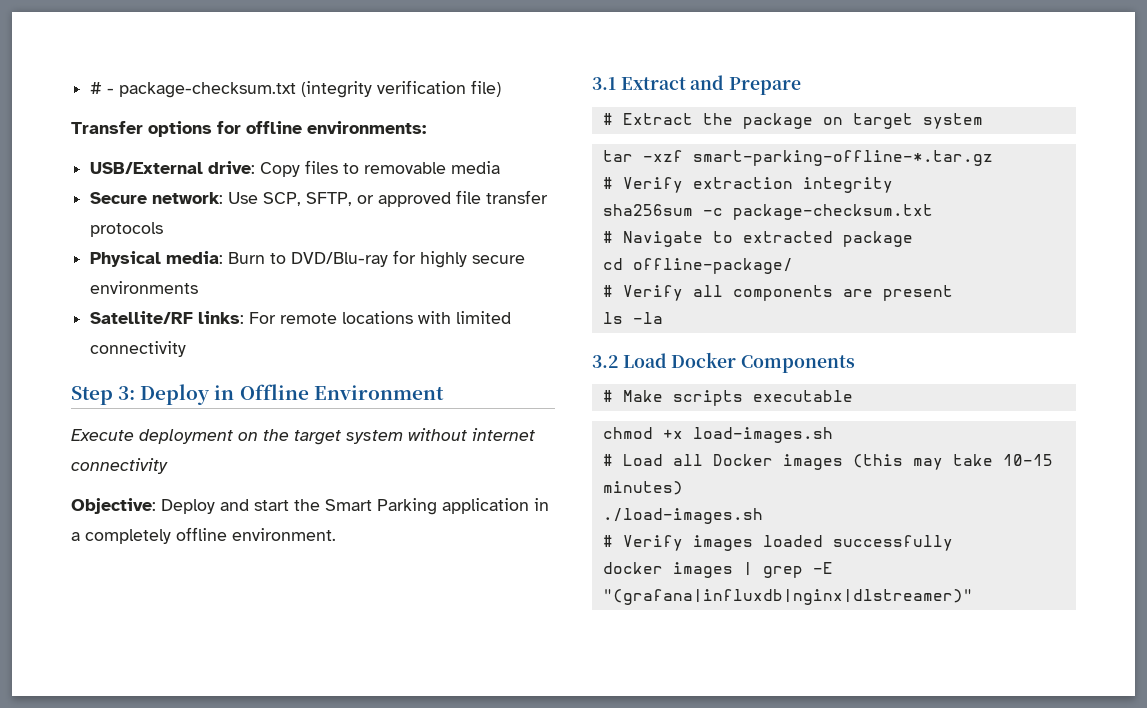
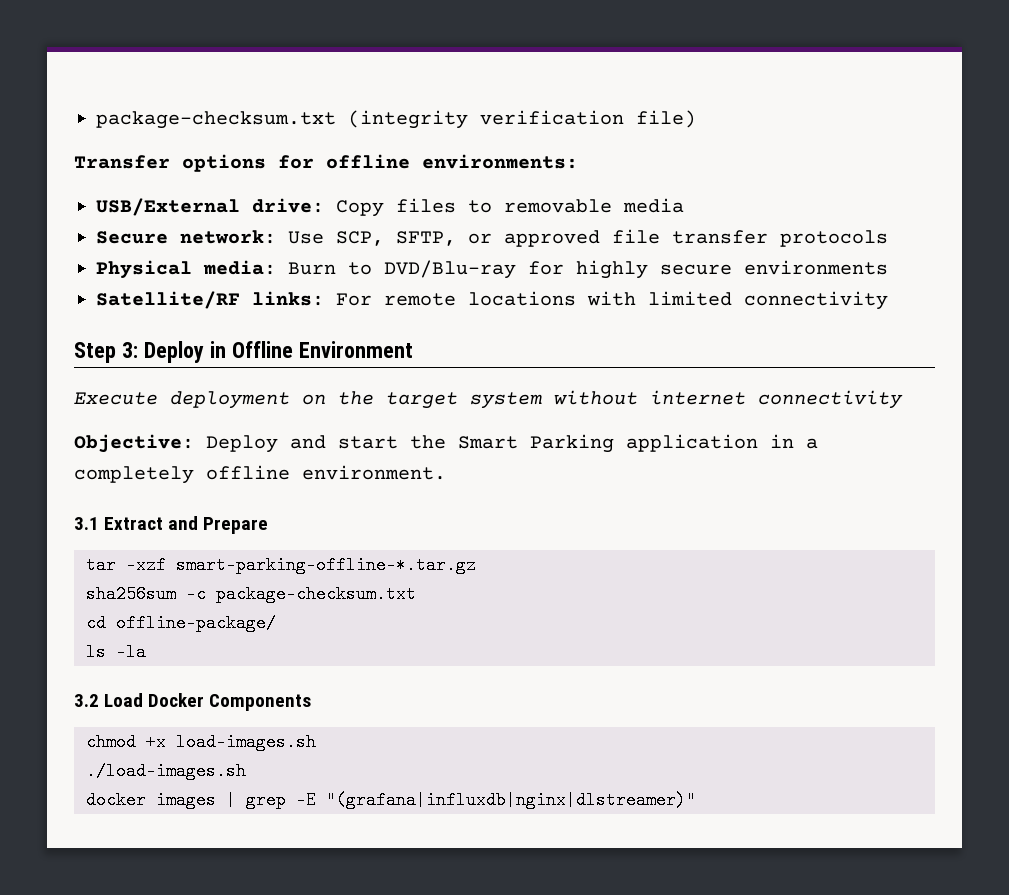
[90,82,115,94] # - -> (96, 120) none
[602,113,983,129] // # Extract the package on target system -> (269, 525) none
[602,177,893,193] // # Verify extraction integrity -> (476, 565) none
[602,231,913,247] [602,258,793,274] [602,285,953,301] # Navigate to extracted package // cd offline-package/ // # Verify all components are present -> [86,614,276,632] cd offline-package/
[602,390,853,406] // # Make scripts executable -> (312, 702) none
[602,454,1053,470] [602,481,683,495] [602,508,763,524] [602,535,953,551] # Load all Docker images (this may take 10-15 minutes) // ./load-images.sh // # Verify images loaded successfully -> [86,762,246,780] ./load-images.sh

